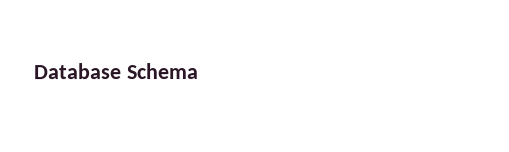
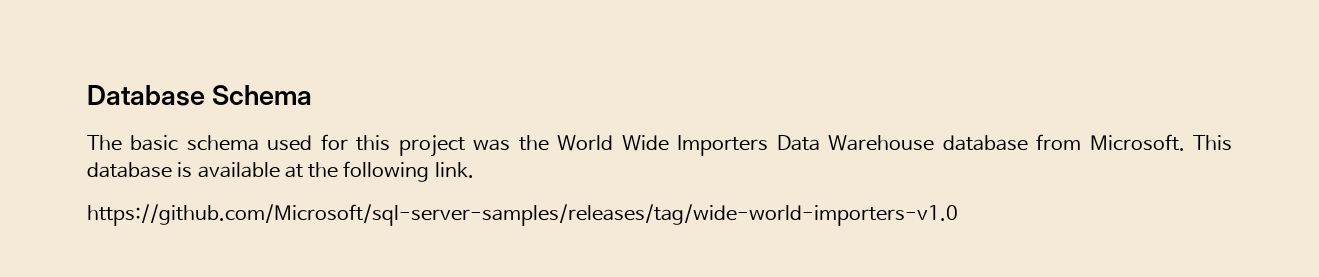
(199, 71) none -> [87,134,1232,157] [87,161,474,182] [87,204,958,226] // The basic schema used for this project was the World Wide Importers Data Warehouse database from Microsoft. This database is available at the following link. // https://github.com/Microsoft/sql-server-samples/releases/tag/wide-world-importers-v1.0

